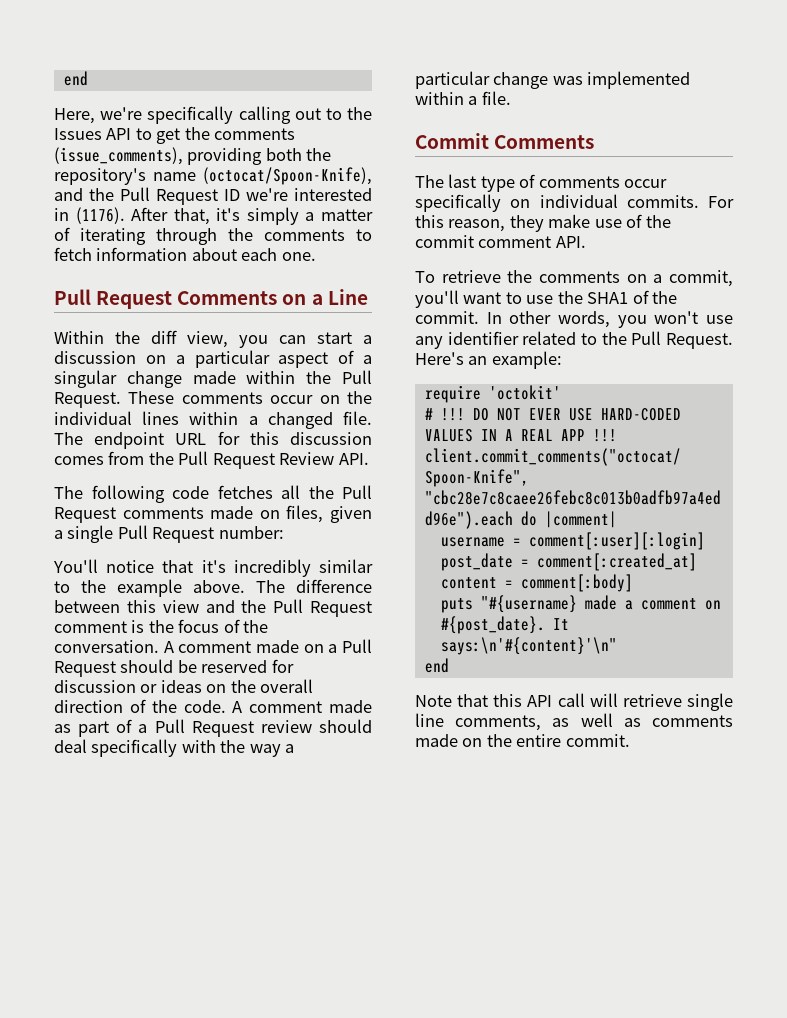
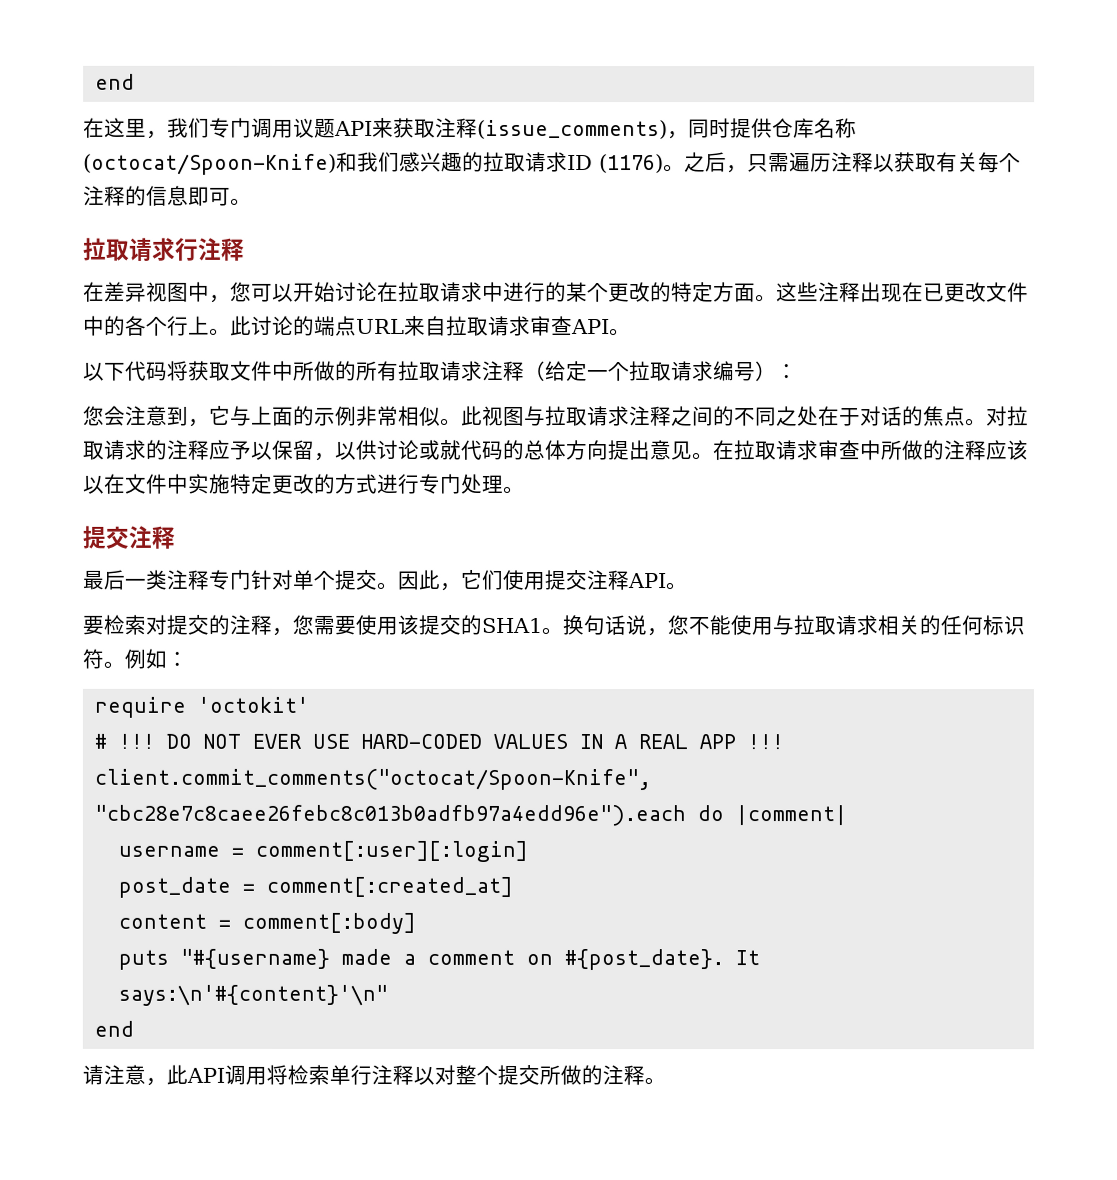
[63,71,88,86] [54,106,372,124] [54,127,296,144] [54,147,332,165] [54,167,372,185] [54,187,372,205] [54,207,373,225] [54,227,372,245] [54,247,316,261] [54,289,368,309] [54,330,372,348] [54,350,372,368] [54,370,373,388] [54,391,372,408] [54,411,373,429] [54,431,373,449] [54,451,369,469] [54,485,372,503] [54,505,372,523] [54,525,284,543] [53,559,374,577] [54,579,372,597] [54,599,372,617] [54,619,269,633] [54,639,372,653] [54,659,294,677] [54,679,314,693] [54,699,372,713] [54,719,372,737] [54,739,295,757] [415,71,691,89] [415,91,511,105] [415,133,595,149] [415,174,668,192] [415,194,734,212] [415,214,671,232] [415,235,586,248] [415,270,733,287] [415,290,678,308] [415,311,733,328] [415,331,733,349] [415,351,562,369] end // Here, we're specifically calling out to the Issues API to get the comments (issue_comments), providing both the repository's name (octocat/Spoon-Knife), and the Pull Request ID we're interested in (1176). After that, it's simply a matter of iterating through the comments to fetch information about each one. // Pull Request Comments on a Line // Within the diff view, you can start a discussion on a particular aspect of a singular change made within the Pull Request. These comments occur on the individual lines within a changed file. The endpoint URL for this discussion comes from the Pull Request Review API. // The following code fetches all the Pull Request comments made on files, given a single Pull Request number: // You'll notice that it's incredibly similar to the example above. The difference between this view and the Pull Request comment is the focus of the conversation. A comment made on a Pull Request should be reserved for discussion or ideas on the overall direction of the code. A comment made as part of a Pull Request review should deal specifically with the way a particular change was implemented within a file. // Commit Comments // The last type of comments occur specifically on individual commits. For this reason, they make use of the commit comment API. // To retrieve the comments on a commit, you'll want to use the SHA1 of the commit. In other words, you won't use any identifier related to the Pull Request. Here's an example: -> [95,73,136,90] [83,117,857,140] [83,151,1021,175] [83,185,252,206] [83,237,245,262] [83,281,1029,303] [83,315,631,337] [83,360,798,382] [83,405,1029,427] [83,439,1029,461] [83,473,525,494] [83,525,176,549] [83,569,688,591] [82,614,1025,637] [82,648,188,669] end // 在这里，我们专门调用议题API来获取注释(issue_comments)，同时提供仓库名称(octocat/Spoon-Knife)和我们感兴趣的拉取请求ID (1176)。之后，只需遍历注释以获取有关每个注释的信息即可。 // 拉取请求行注释 // 在差异视图中，您可以开始讨论在拉取请求中进行的某个更改的特定方面。这些注释出现在已更改文件中的各个行上。此讨论的端点URL来自拉取请求审查API。 // 以下代码将获取文件中所做的所有拉取请求注释（给定一个拉取请求编号）： // 您会注意到，它与上面的示例非常相似。此视图与拉取请求注释之间的不同之处在于对话的焦点。对拉取请求的注释应予以保留，以供讨论或就代码的总体方向提出意见。在拉取请求审查中所做的注释应该以在文件中实施特定更改的方式进行专门处理。 // 提交注释 // 最后一类注释专门针对单个提交。因此，它们使用提交注释API。 // 要检索对提交的注释，您需要使用该提交的SHA1。换句话说，您不能使用与拉取请求相关的任何标识符。例如：
[415,693,733,711] [415,713,733,731] [415,734,630,747] Note that this API call will retrieve single line comments, as well as comments made on the entire commit. -> [82,1064,666,1086] 请注意，此API调用将检索单行注释以对整个提交所做的注释。

